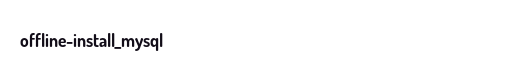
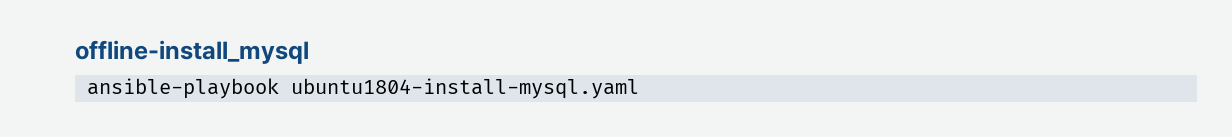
(163, 42) none -> [86,78,639,99] // ansible-playbook ubuntu1804-install-mysql.yaml

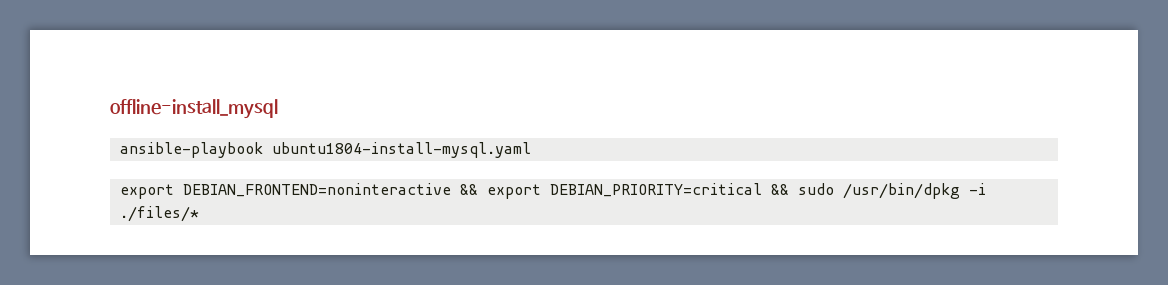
(639, 88) none -> [119,183,986,199] [119,206,199,222] // export DEBIAN_FRONTEND=noninteractive && export DEBIAN_PRIORITY=critical && sudo /usr/bin/dpkg -i ./files/*

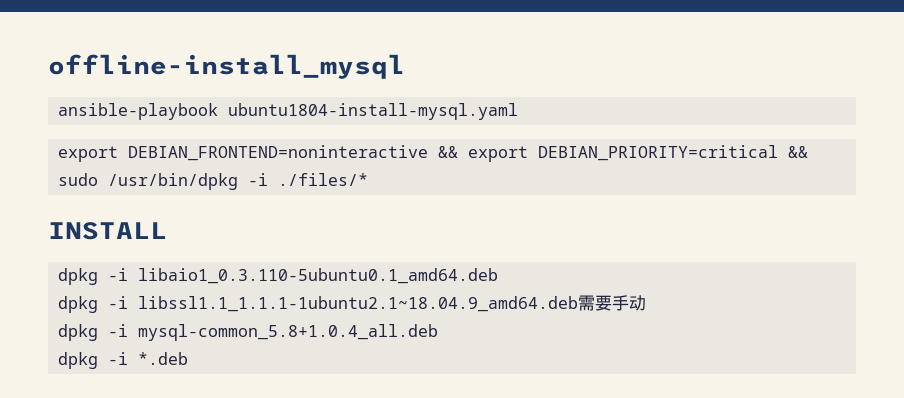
(199, 214) none -> [48,222,167,240] [58,268,499,285] [58,295,647,313] [58,324,439,341] [58,352,189,369] // INSTALL // dpkg -i libaio1_0.3.110-5ubuntu0.1_amd64.deb // dpkg -i libssl1.1_1.1.1-1ubuntu2.1~18.04.9_amd64.deb需要手动 // dpkg -i mysql-common_5.8+1.0.4_all.deb // dpkg -i *.deb

